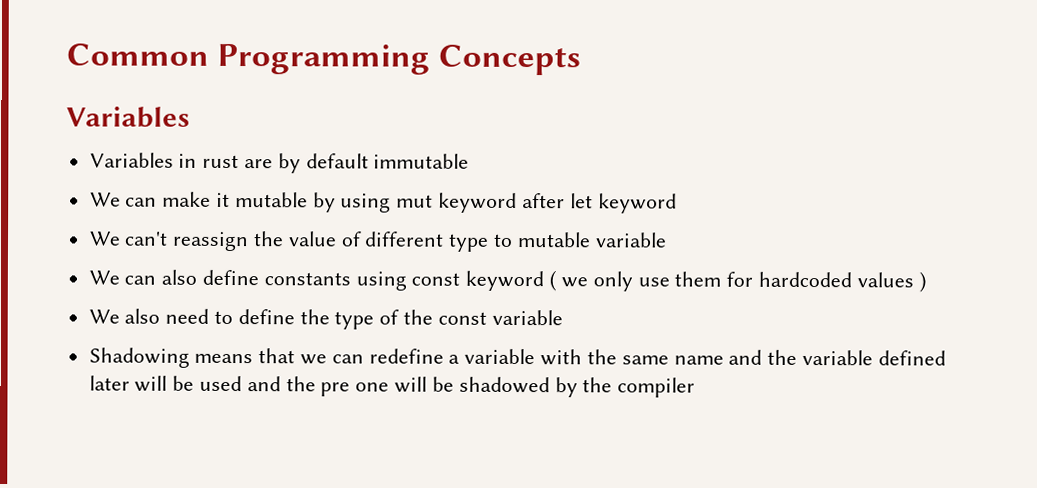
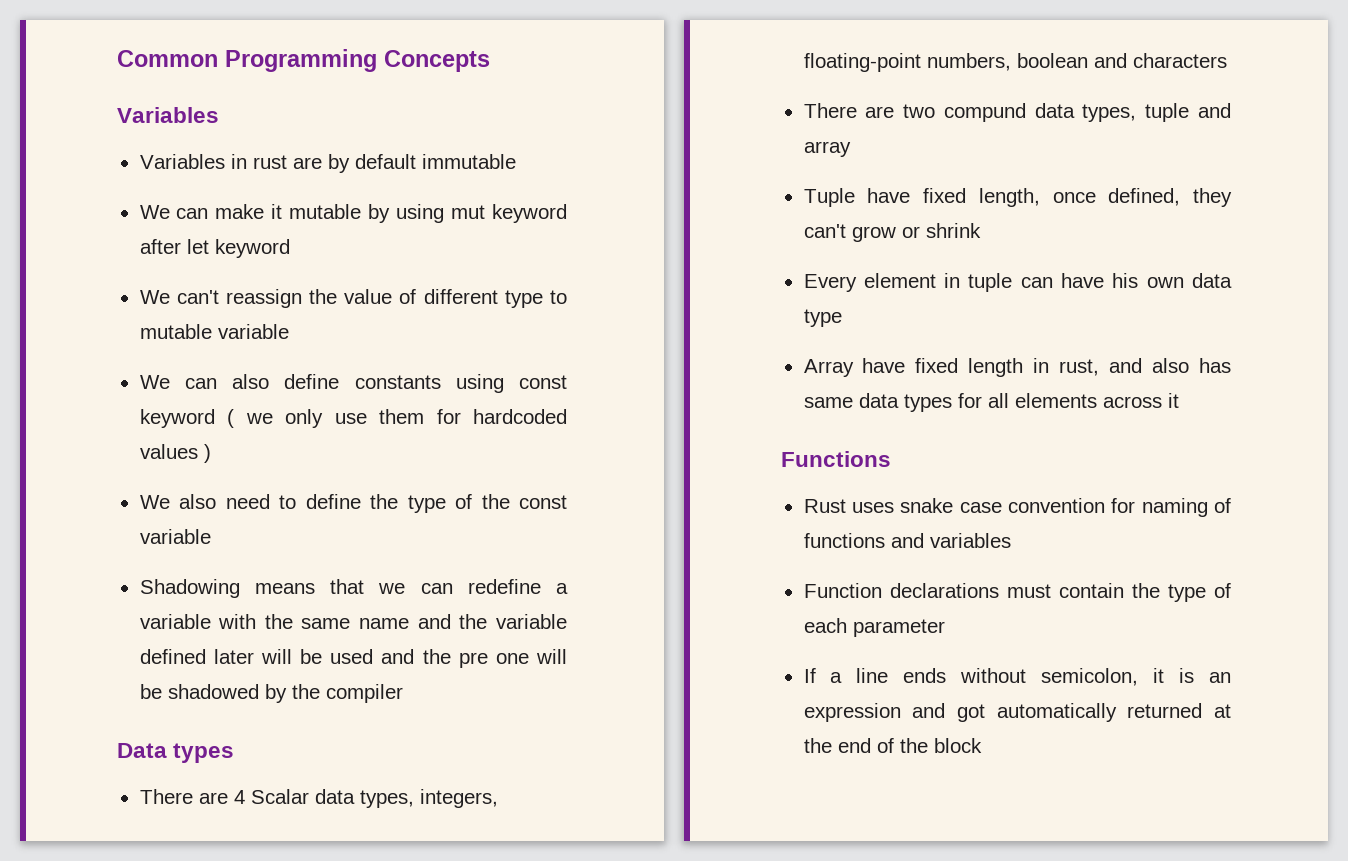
(696, 387) none -> [117,743,235,763] [139,789,498,808] [803,53,1227,72] [803,103,1231,122] [803,141,851,157] [803,188,1232,207] [803,223,981,242] [803,273,1232,292] [803,309,842,327] [803,358,1231,377] [803,393,1179,412] [781,451,891,467] [803,498,1231,517] [803,533,1011,548] [803,583,1231,602] [803,618,945,637] [803,668,1231,686] [803,703,1231,722] [803,738,982,753] // Data types // There are 4 Scalar data types, integers, floating-point numbers, boolean and characters // There are two compund data types, tuple and array // Tuple have fixed length, once defined, they can't grow or shrink // Every element in tuple can have his own data type // Array have fixed length in rust, and also has same data types for all elements across it // Functions // Rust uses snake case convention for naming of functions and variables // Function declarations must contain the type of each parameter // If a line ends without semicolon, it is an expression and got automatically returned at the end of the block

